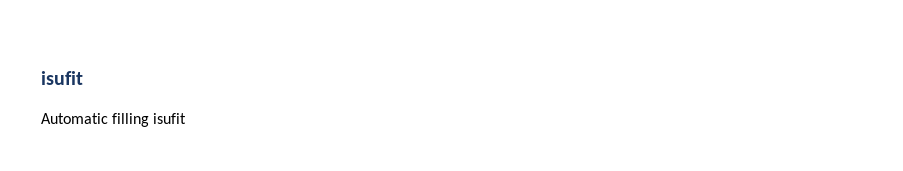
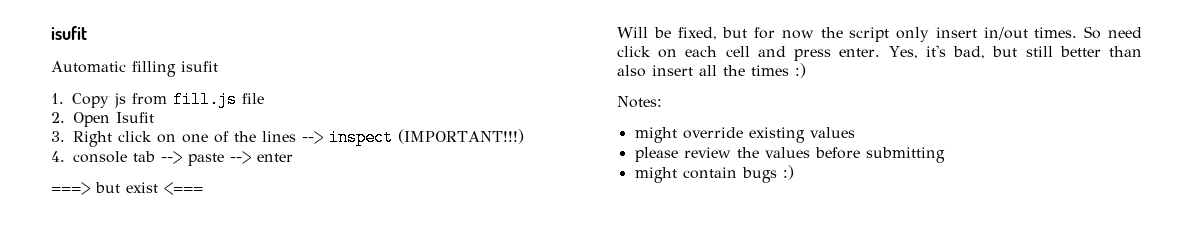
(187, 118) none -> [51,91,264,108] [51,112,154,127] [51,129,524,147] [51,151,293,166] [51,182,203,195] [617,26,1142,42] [617,45,1142,61] [617,63,806,78] [617,96,662,108] [634,127,855,143] [634,147,945,163] [634,165,794,183] // 1. Copy js from fill.js file // 2. Open Isufit // 3. Right click on one of the lines --> inspect (IMPORTANT!!!) // 4. console tab --> paste --> enter // ===> but exist <=== // Will be fixed, but for now the script only insert in/out times. So need click on each cell and press enter. Yes, it's bad, but still better than also insert all the times :) // Notes: // might override existing values // please review the values before submitting // might contain bugs :)

